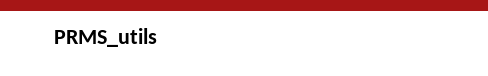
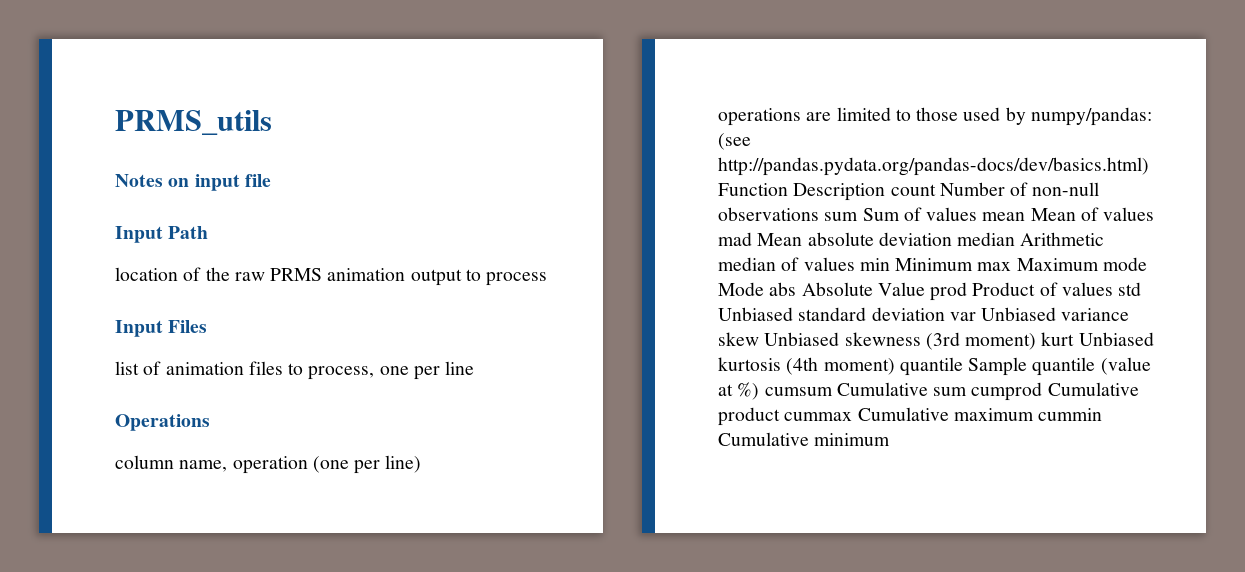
(157, 37) none -> [115,174,271,191] [115,226,209,243] [115,267,548,286] [115,320,208,337] [115,361,475,380] [115,414,210,431] [115,455,422,474] [718,107,1152,126] [718,133,751,150] [718,157,1149,176] [718,182,1100,201] [718,207,1155,221] [718,232,1105,246] [718,257,1147,271] [718,282,1142,301] [718,307,1130,321] [718,332,1154,350] [718,357,1151,376] [718,382,1139,401] [718,407,1103,426] [718,432,891,446] // Notes on input file // Input Path // location of the raw PRMS animation output to process // Input Files // list of animation files to process, one per line // Operations // column name, operation (one per line) // operations are limited to those used by numpy/pandas: (see http://pandas.pydata.org/pandas-docs/dev/basics.html) Function Description count Number of non-null observations sum Sum of values mean Mean of values mad Mean absolute deviation median Arithmetic median of values min Minimum max Maximum mode Mode abs Absolute Value prod Product of values std Unbiased standard deviation var Unbiased variance skew Unbiased skewness (3rd moment) kurt Unbiased kurtosis (4th moment) quantile Sample quantile (value at %) cumsum Cumulative sum cumprod Cumulative product cummax Cumulative maximum cummin Cumulative minimum

